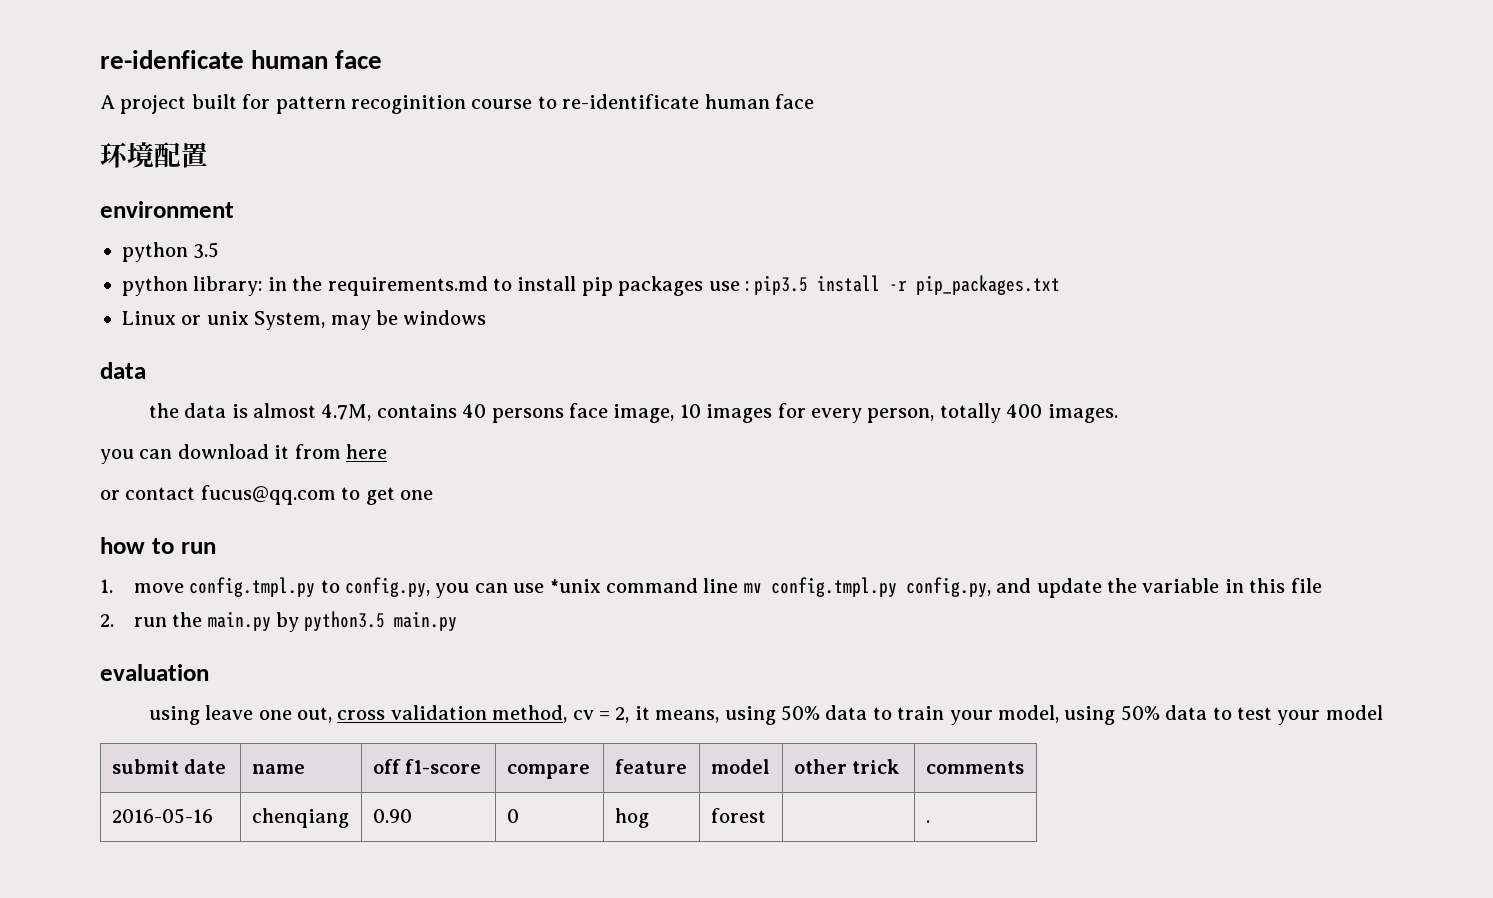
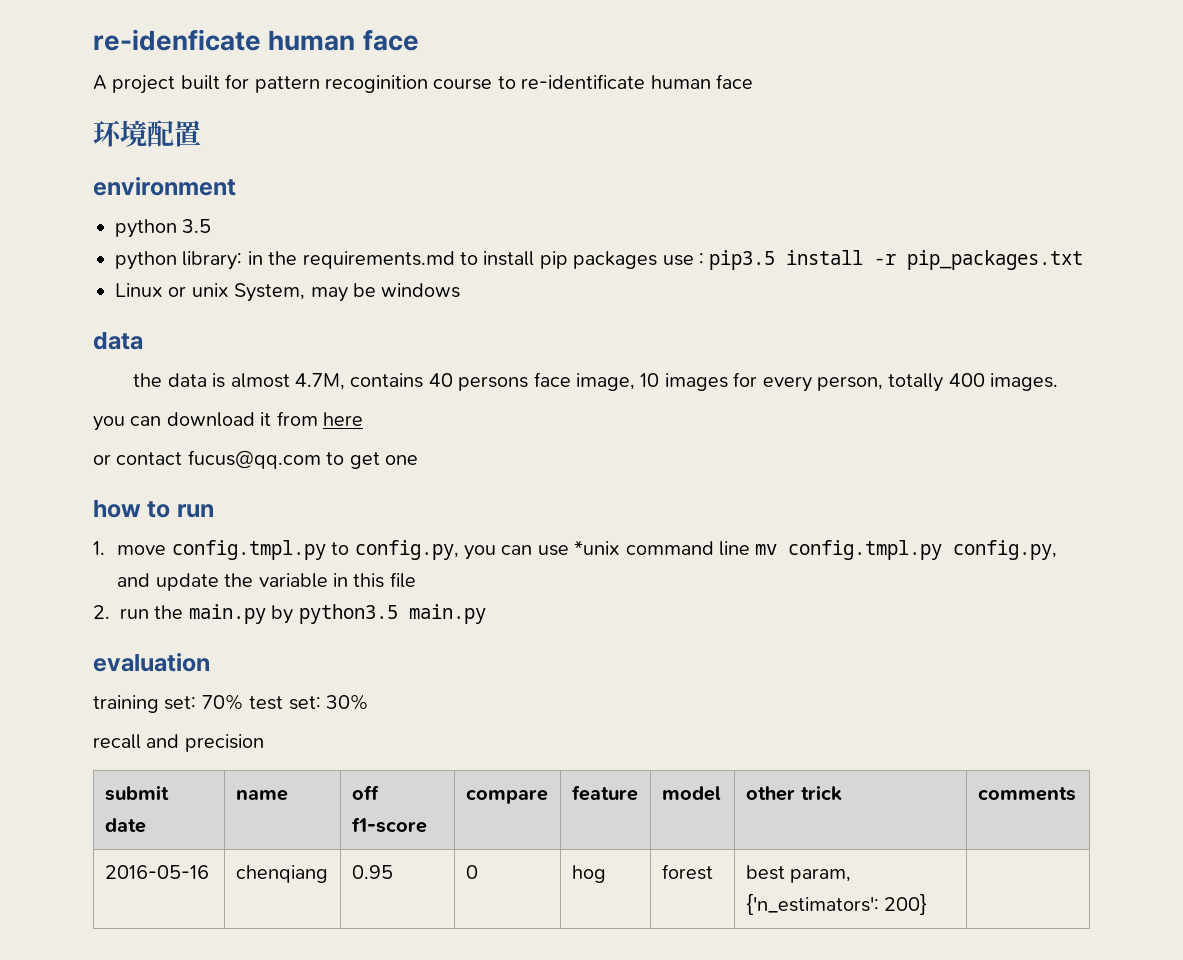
[148,705,1383,725] using leave one out, cross validation method, cv = 2, it means, using 50% data to train your model, using 50% data to test your model -> [93,694,369,713] [93,734,264,752] training set: 70% test set: 30% // recall and precision
[372,809,412,823] 0.90 -> [351,865,393,879] 0.95
[925,820,930,823] | . -> [745,865,851,883] [745,894,927,915] best param, {'n_estimators': 200} |

